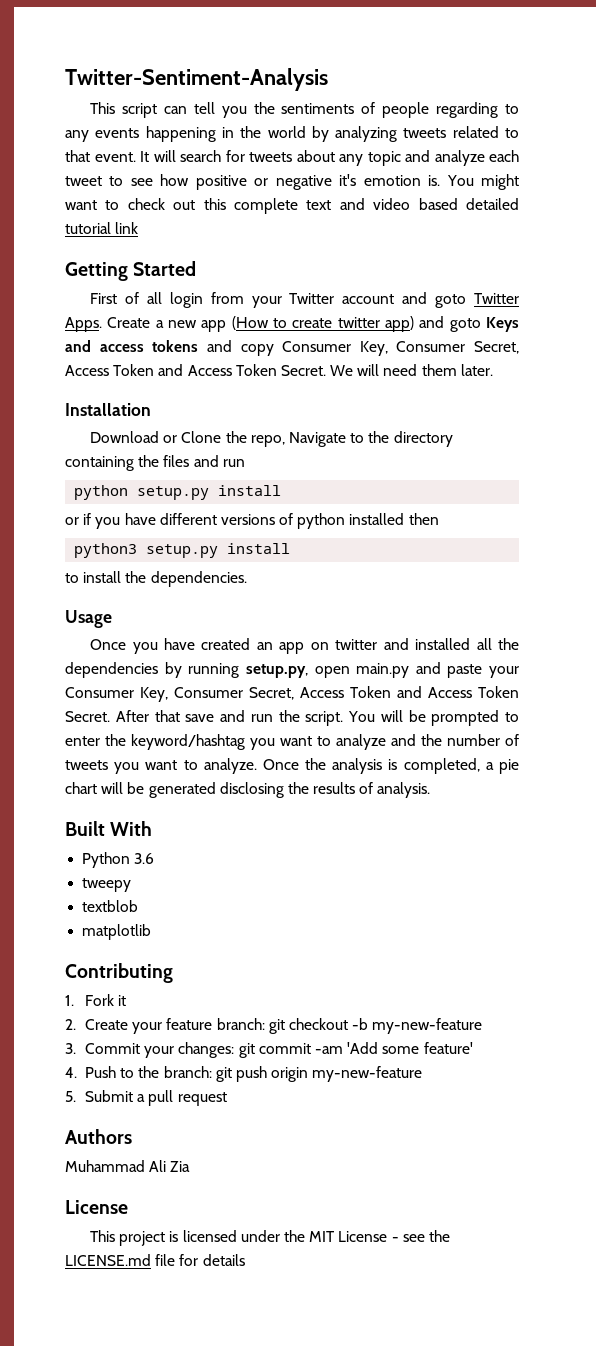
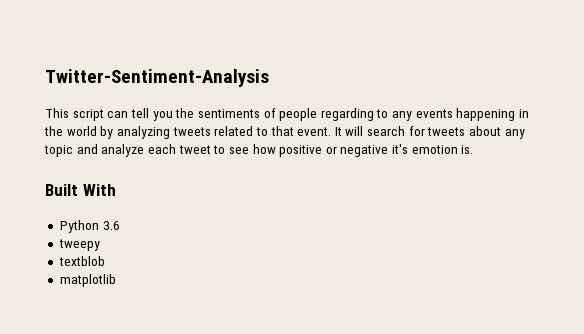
[446,174,520,190] [65,198,519,214] [65,222,139,234] [65,261,197,281] [90,292,520,308] [65,316,519,332] [65,340,519,356] [65,364,493,376] [65,403,151,416] [90,431,453,447] [65,455,245,471] [74,485,282,500] [65,513,439,529] [74,543,291,558] [65,571,247,587] [65,610,112,628] [90,638,519,654] [65,662,519,678] [65,686,520,702] [65,710,519,726] [65,734,519,750] [65,758,519,774] [65,782,431,798] You might want to check out this complete text and video based detailed tutorial link // Getting Started // First of all login from your Twitter account and goto Twitter Apps. Create a new app (How to create twitter app) and goto Keys and access tokens and copy Consumer Key, Consumer Secret, Access Token and Access Token Secret. We will need them later. // Installation // Download or Clone the repo, Navigate to the directory containing the files and run // python setup.py install // or if you have different versions of python installed then // python3 setup.py install // to install the dependencies. // Usage // Once you have created an app on twitter and installed all the dependencies by running setup.py, open main.py and paste your Consumer Key, Consumer Secret, Access Token and Access Token Secret. After that save and run the script. You will be prompted to enter the keyword/hashtag you want to analyze and the number of tweets you want to analyze. Once the analysis is completed, a pie chart will be generated disclosing the results of analysis. -> (474, 149) none
[65,963,173,983] [65,994,127,1006] [65,1018,483,1034] [65,1042,473,1058] [65,1066,423,1082] [65,1090,227,1106] [65,1129,132,1144] [65,1160,191,1172] [65,1200,128,1214] [90,1230,450,1246] [65,1254,245,1266] // Contributing // 1. Fork it // 2. Create your feature branch: git checkout -b my-new-feature // 3. Commit your changes: git commit -am 'Add some feature' // 4. Push to the branch: git push origin my-new-feature // 5. Submit a pull request // Authors // Muhammad Ali Zia // License // This project is licensed under the MIT License - see the LICENSE.md file for details -> (116, 280) none

